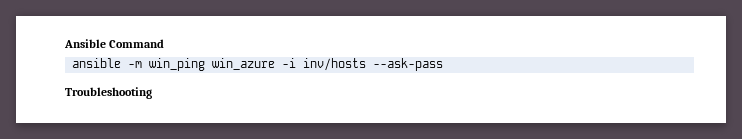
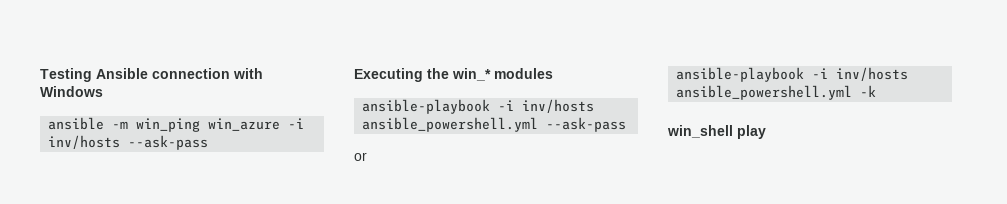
[64,39,165,48] Ansible Command -> [40,68,263,82] [40,86,103,97] Testing Ansible connection with Windows
[65,87,152,99] Troubleshooting -> [354,68,553,82] [362,99,595,114] [362,117,627,132] [354,152,367,161] [676,67,909,82] [676,85,877,100] [667,125,766,139] Executing the win_* modules // ansible-playbook -i inv/hosts ansible_powershell.yml --ask-pass // or // ansible-playbook -i inv/hosts ansible_powershell.yml -k // win_shell play

